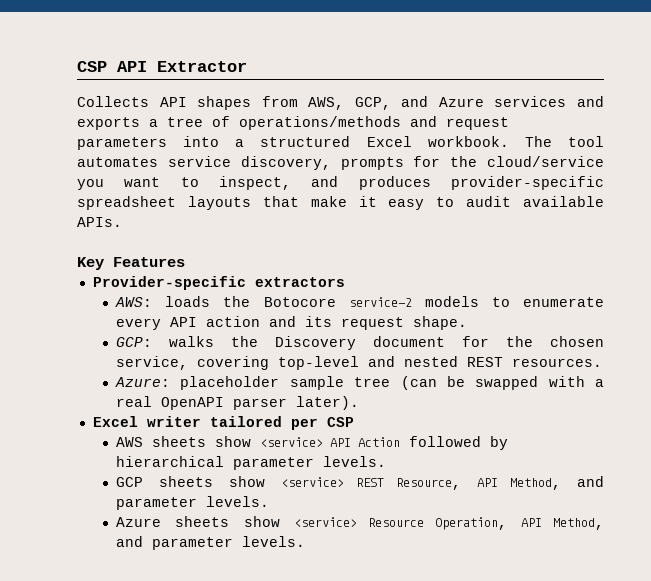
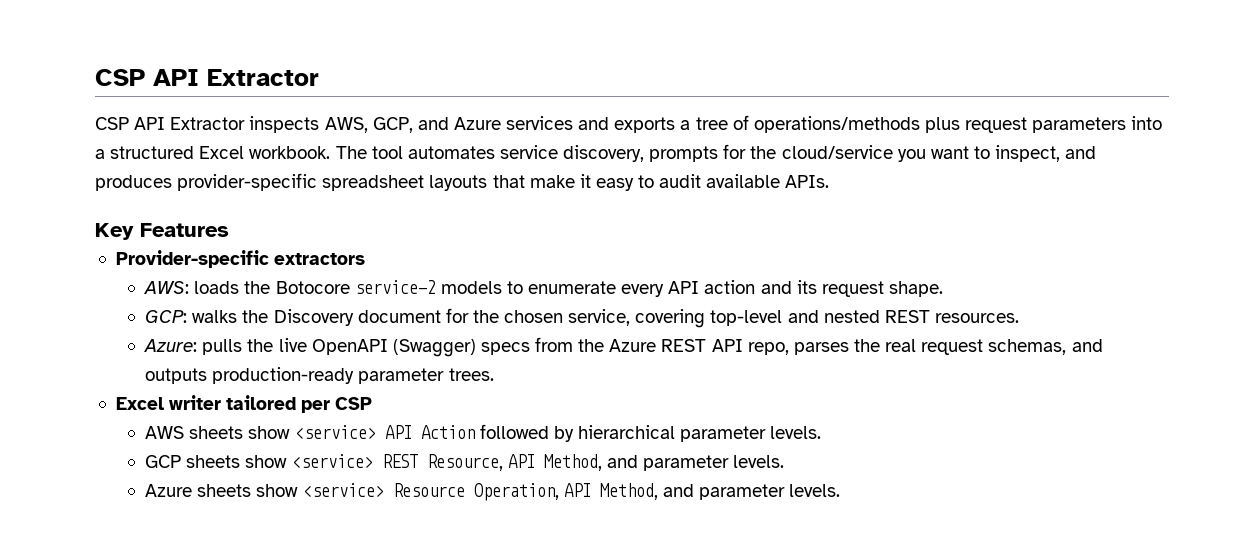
[77,96,298,110] Collects API shapes from -> [95,116,320,133] CSP API Extractor inspects
[410,116,437,127] and -> [924,117,960,133] plus
[180,376,604,390] [116,396,360,410] placeholder sample tree (can be swapped with a real OpenAPI parser later). -> [202,337,1103,357] [145,367,494,384] pulls the live OpenAPI (Swagger) specs from the Azure REST API repo, parses the real request schemas, and outputs production-ready parameter trees.

